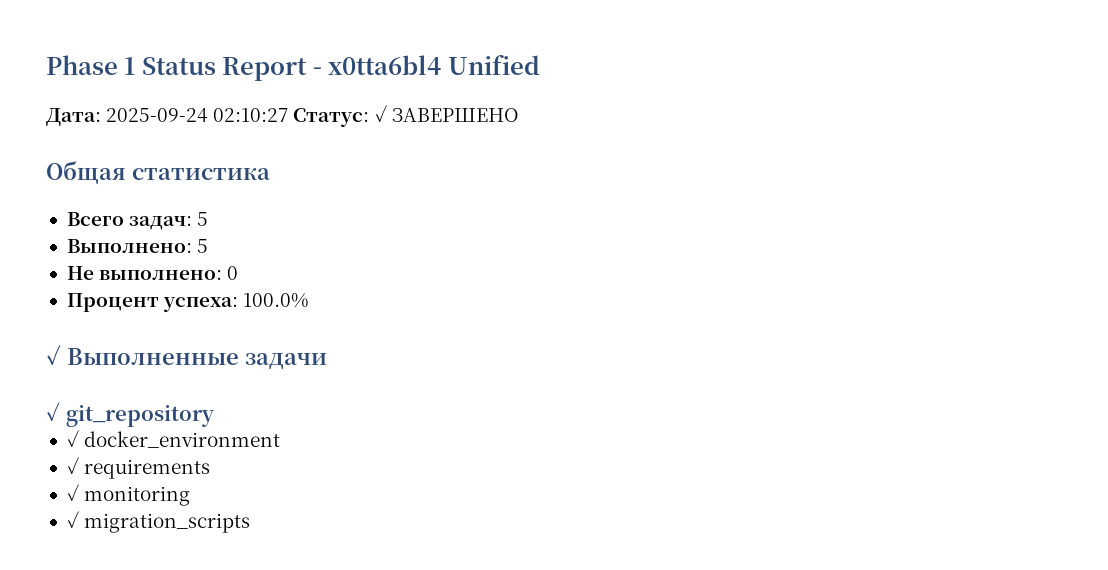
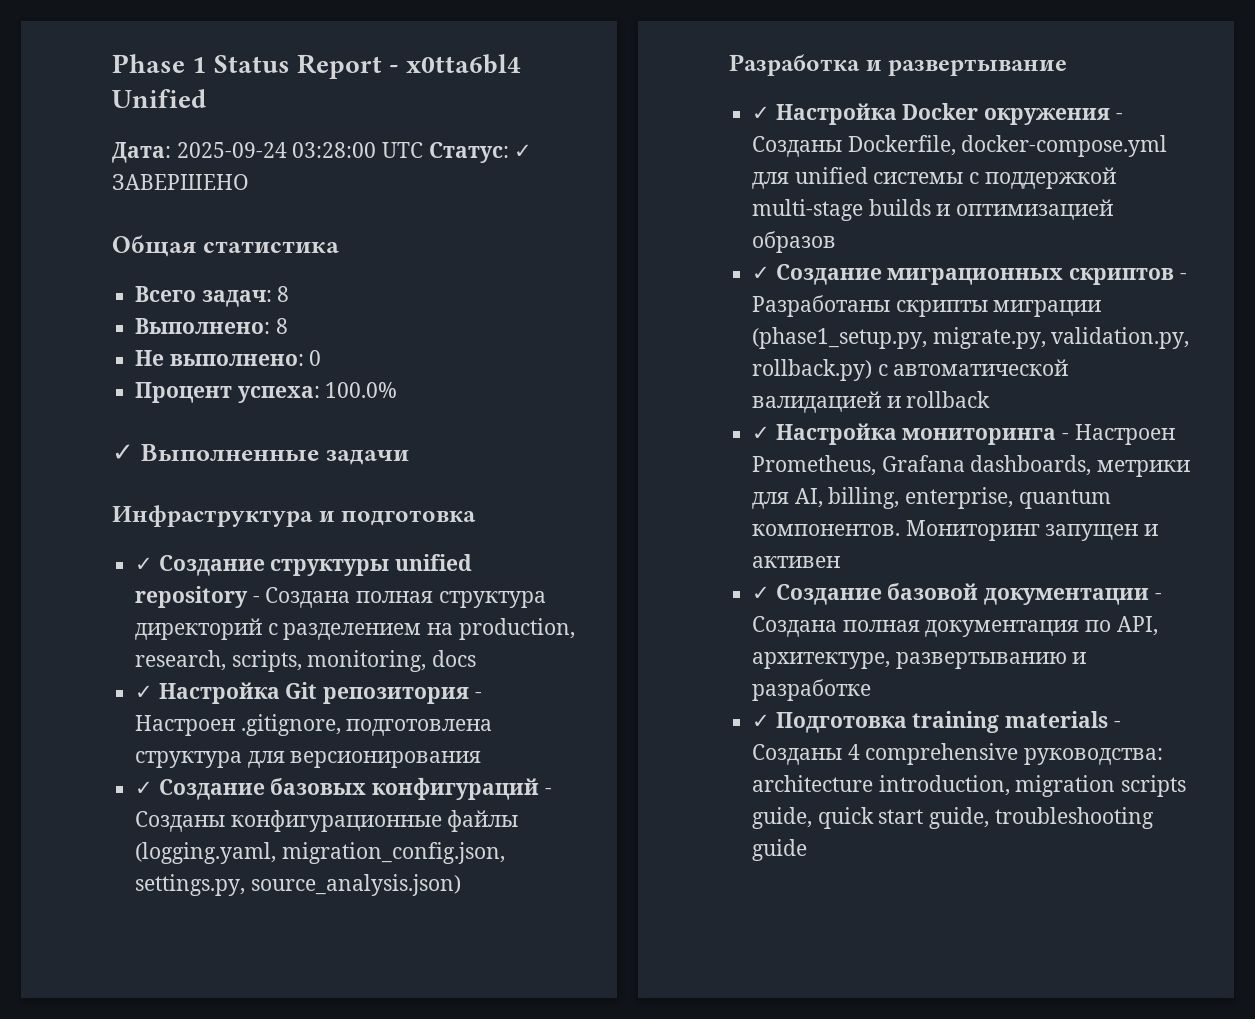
[213,108,289,122] 02:10:27 -> [292,142,424,158] 03:28:00 UTC
[197,212,209,226] 5 -> [277,286,290,302] 8
[197,239,209,253] 5 -> [275,318,288,334] 8
[46,402,214,427] [66,430,281,448] [66,457,211,479] [66,484,191,506] [66,511,251,533] ✓ git_repository // ✓ docker_environment // ✓ requirements // ✓ monitoring // ✓ migration_scripts -> [112,505,477,527] [135,554,473,576] [135,586,546,608] [135,618,575,640] [135,650,477,672] [135,682,482,704] [135,714,493,736] [135,751,482,768] [135,777,552,800] [135,810,519,832] [135,842,505,864] [135,874,461,896] [729,54,1068,76] [752,103,1123,125] [752,135,1168,157] [752,167,1116,189] [752,199,1114,221] [752,231,837,253] [752,264,1187,285] [752,295,1102,317] [752,327,1190,349] [752,359,1069,381] [752,391,991,413] [752,423,1175,445] [752,455,1191,477] [752,487,1111,509] [752,520,1159,541] [752,556,841,568] [752,583,1162,605] [752,616,1158,637] [752,652,1087,669] [752,679,872,701] [752,711,1121,733] [752,743,1164,765] [752,775,1187,797] [752,807,1154,829] [752,839,808,861] Инфраструктура и подготовка // ✓ Создание структуры unified repository - Создана полная структура директорий с разделением на production, research, scripts, monitoring, docs // ✓ Настройка Git репозитория - Настроен .gitignore, подготовлена структура для версионирования // ✓ Создание базовых конфигураций - Созданы конфигурационные файлы (logging.yaml, migration_config.json, settings.py, source_analysis.json) // Разработка и развертывание // ✓ Настройка Docker окружения - Созданы Dockerfile, docker-compose.yml для unified системы с поддержкой multi-stage builds и оптимизацией образов // ✓ Создание миграционных скриптов - Разработаны скрипты миграции (phase1_setup.py, migrate.py, validation.py, rollback.py) с автоматической валидацией и rollback // ✓ Настройка мониторинга - Настроен Prometheus, Grafana dashboards, метрики для AI, billing, enterprise, quantum компонентов. Мониторинг запущен и активен // ✓ Создание базовой документации - Создана полная документация по API, архитектуре, развертыванию и разработке // ✓ Подготовка training materials - Созданы 4 comprehensive руководства: architecture introduction, migration scripts guide, quick start guide, troubleshooting guide

